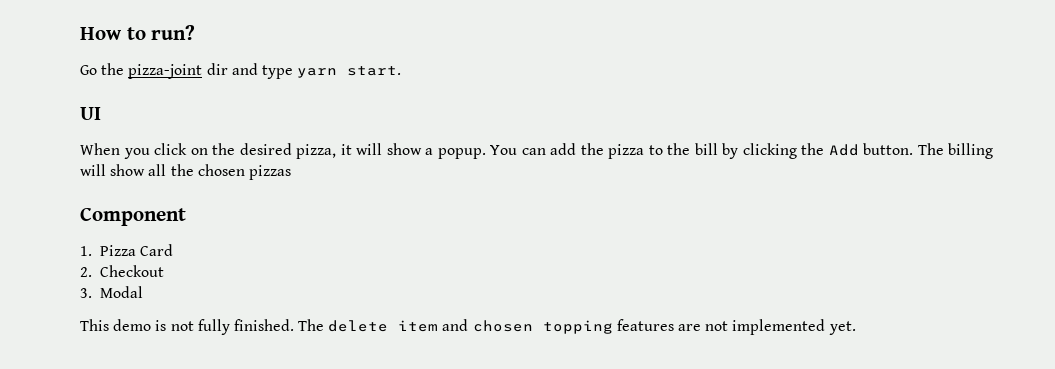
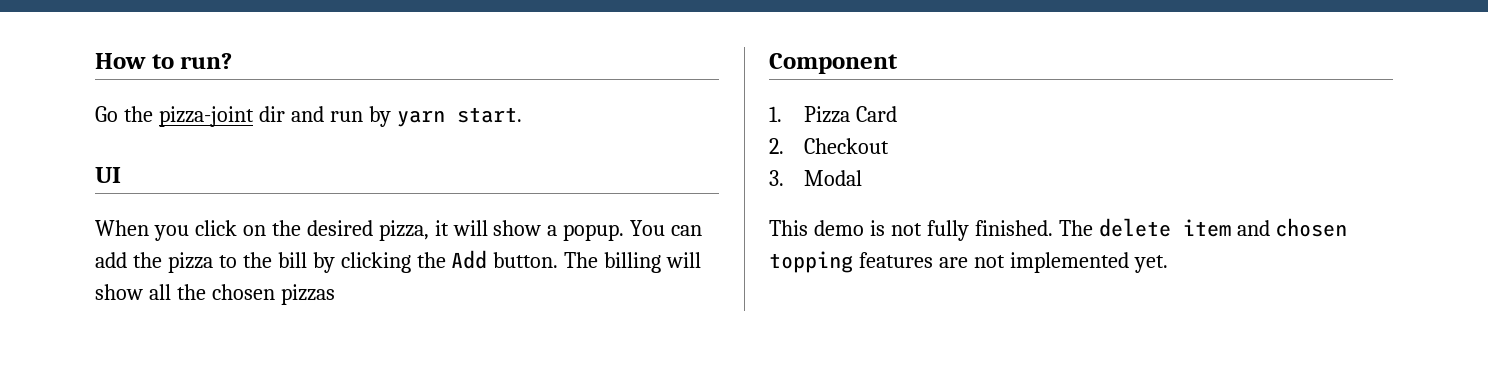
[261,65,293,79] type -> [329,106,391,127] run by

